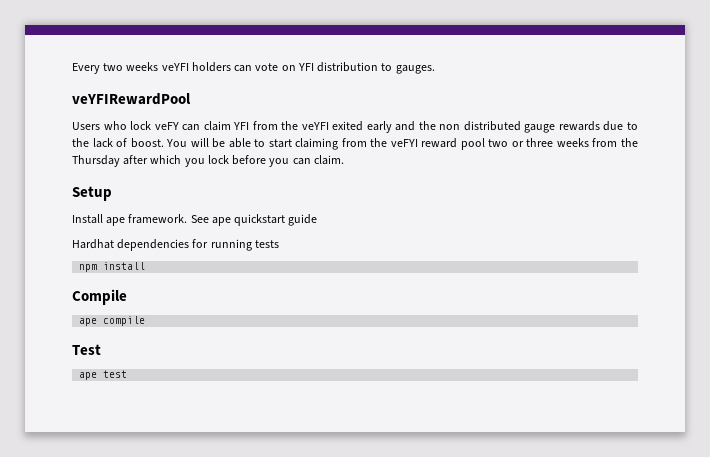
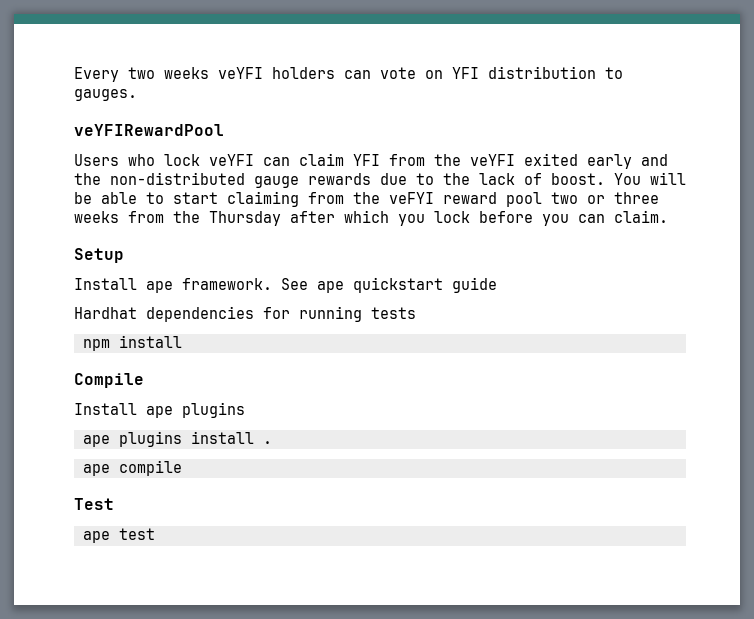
[154,122,179,130] veFY -> [209,154,254,166] veYFI
[439,121,521,131] non distributed -> [110,172,245,185] non-distributed
(127, 297) none -> [74,402,245,418] [82,431,272,447] // Install ape plugins // ape plugins install .

